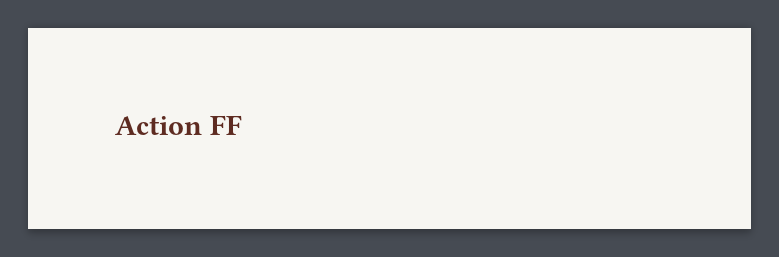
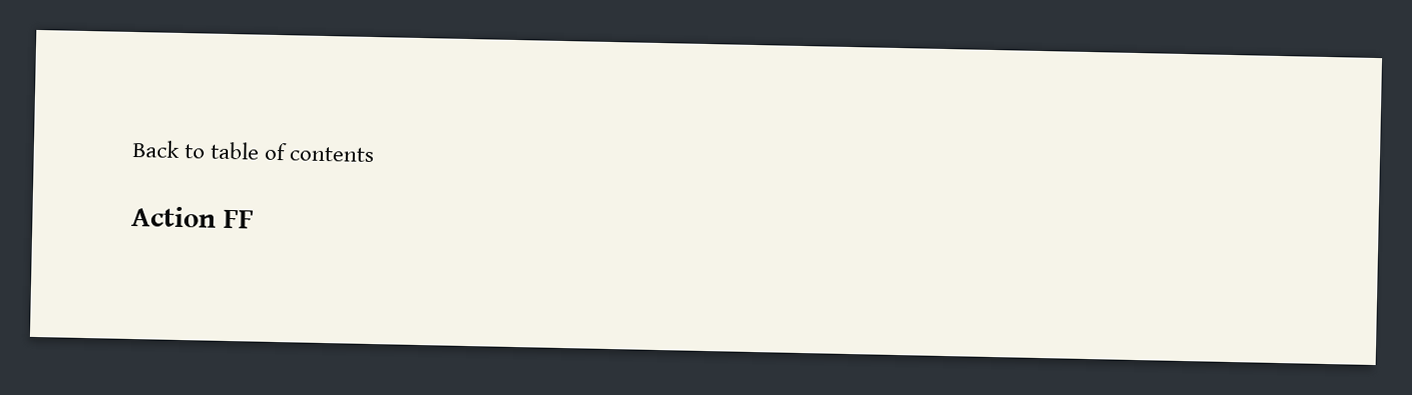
(115, 125) none -> [132,139,375,163] Back to table of contents //

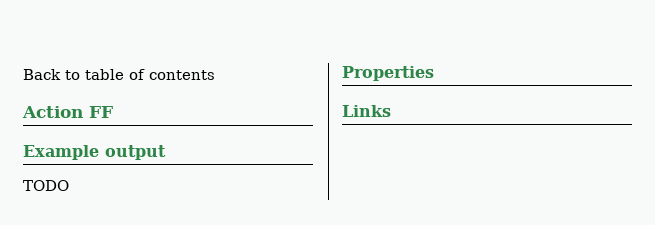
(254, 219) none -> [23,145,166,160] [23,180,69,191] [342,66,434,81] [342,105,391,117] // Example output // TODO // Properties // Links

